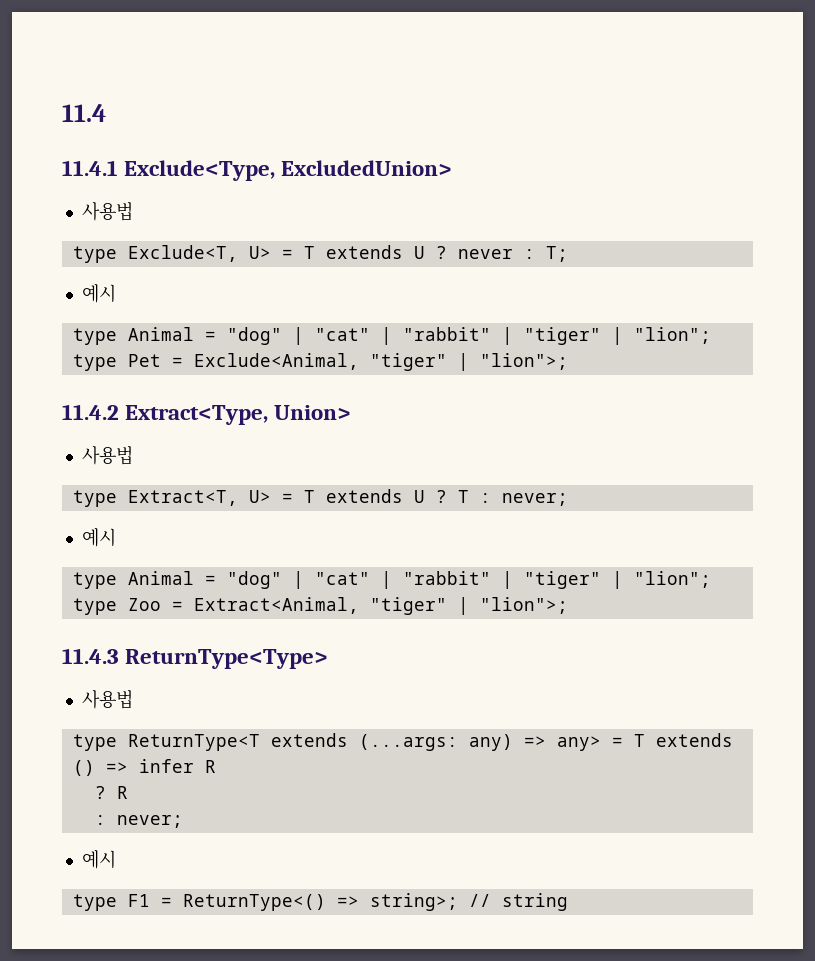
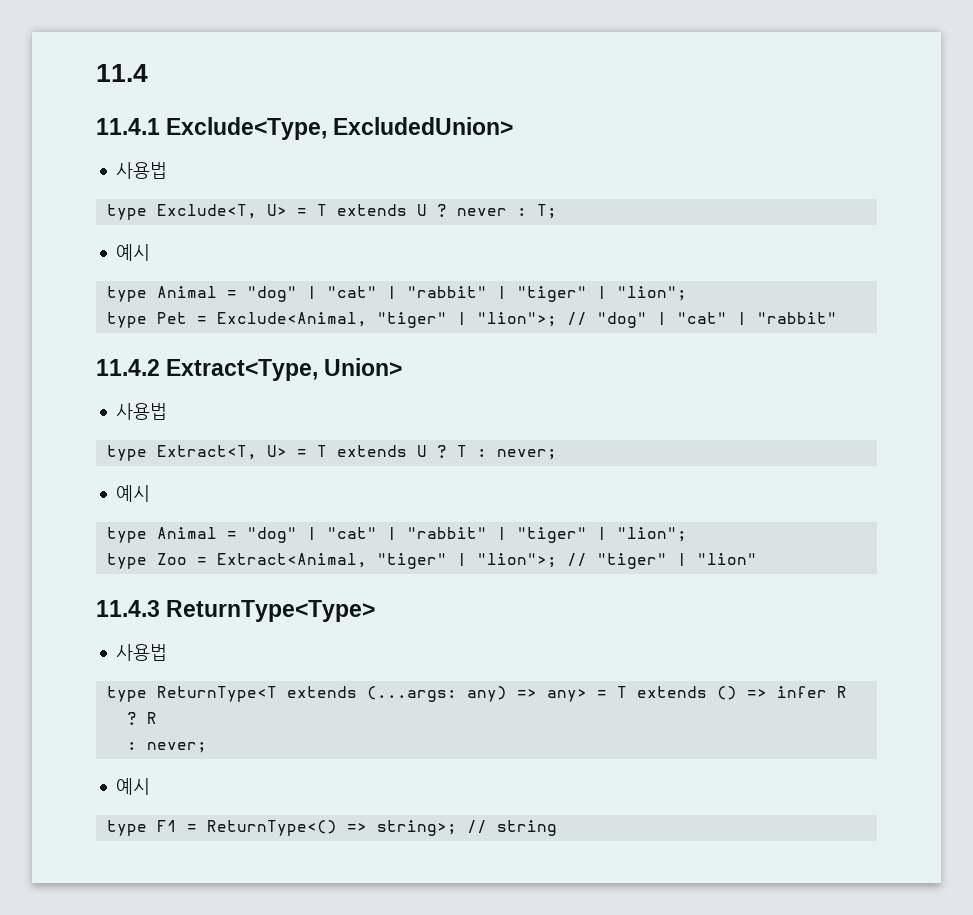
(568, 361) none -> [566,312,837,328] // "dog" | "cat" | "rabbit"
(568, 605) none -> [566,553,757,569] // "tiger" | "lion"

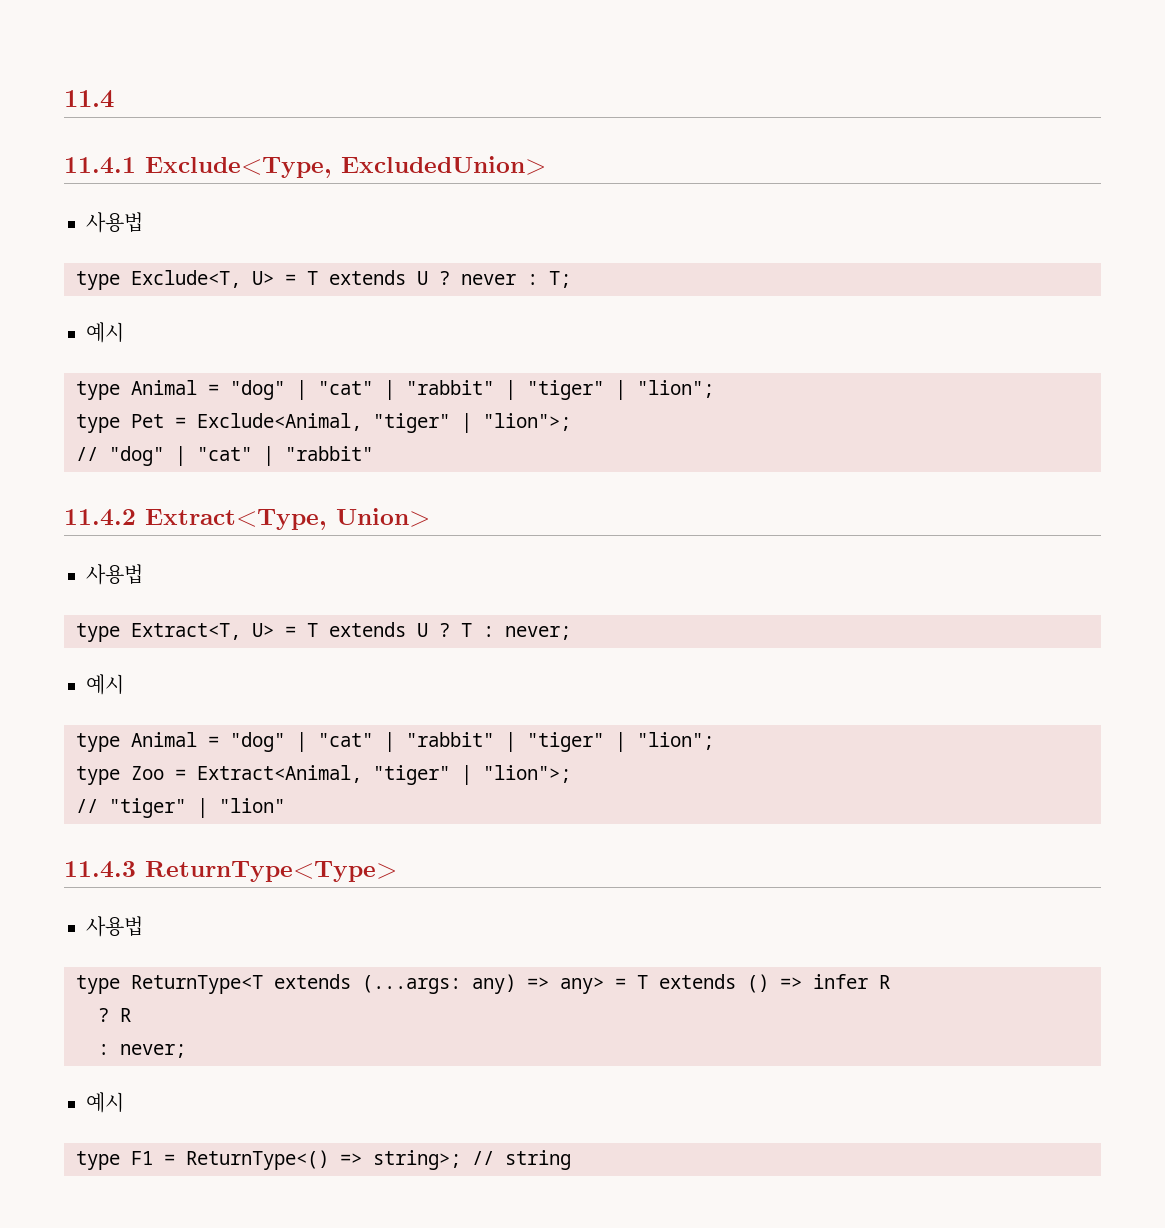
(557, 319) none -> (571, 422) //
(557, 560) none -> (571, 774) //

